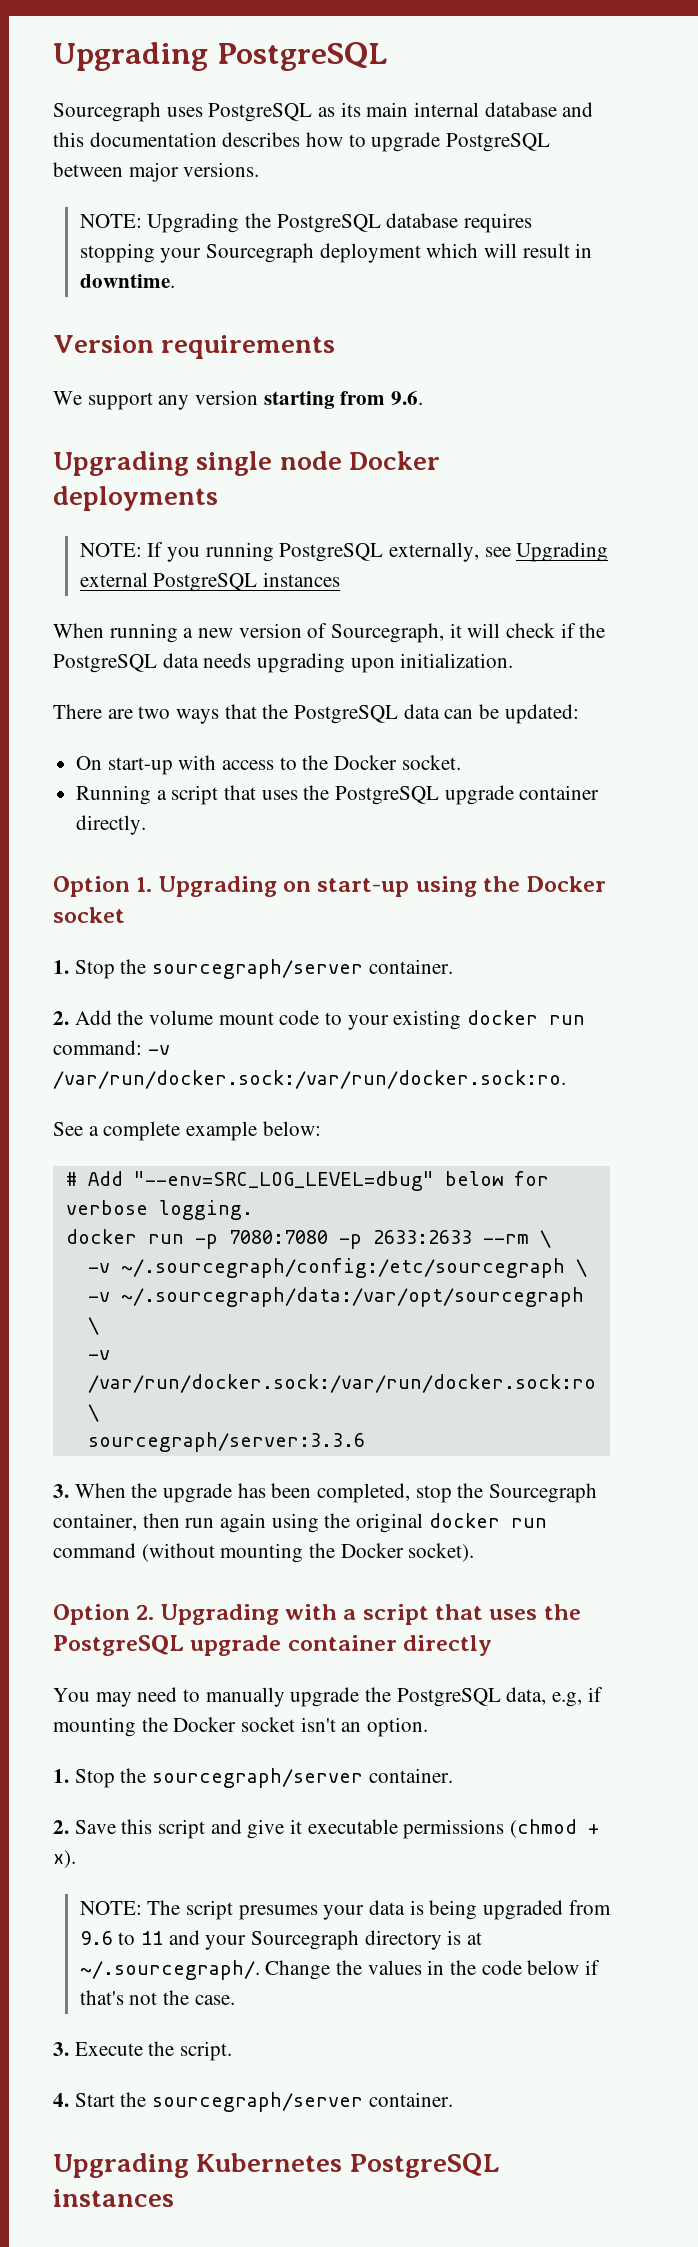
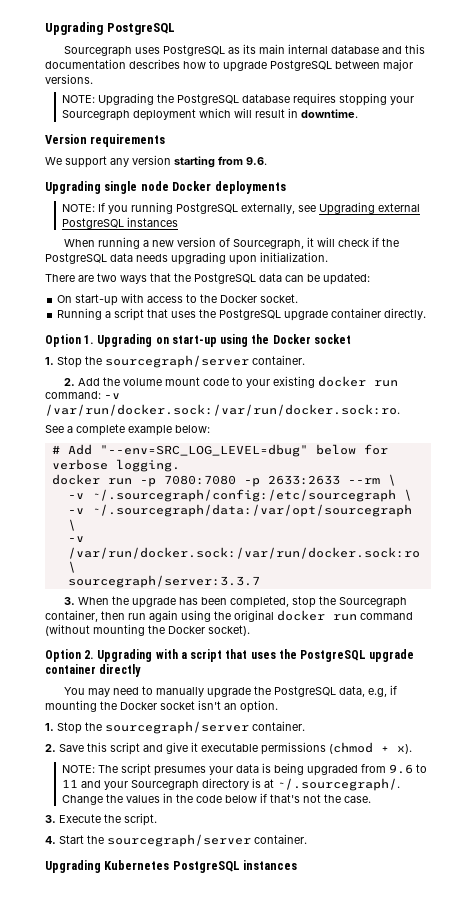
[87,1432,365,1452] sourcegraph/server:3.3.6 -> [67,575,260,588] sourcegraph/server:3.3.7

